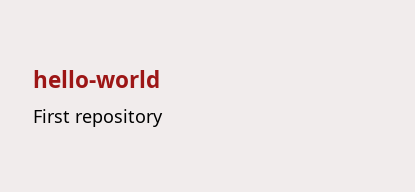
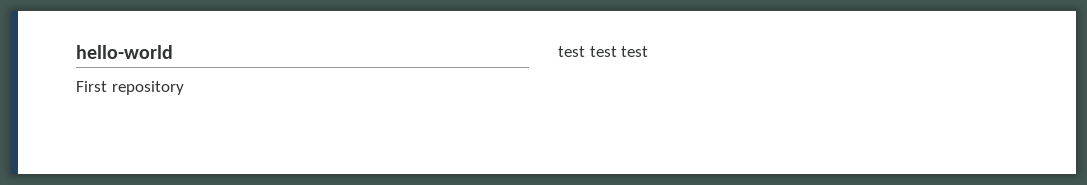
(163, 118) none -> [558,46,649,57] // test test test

